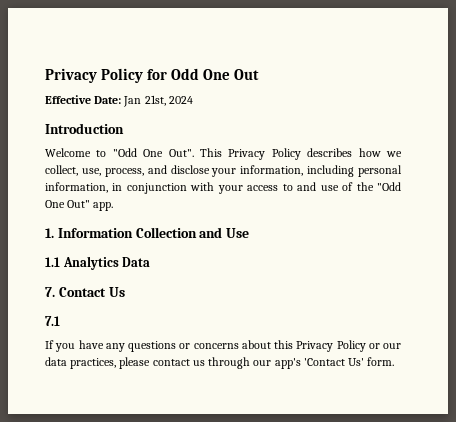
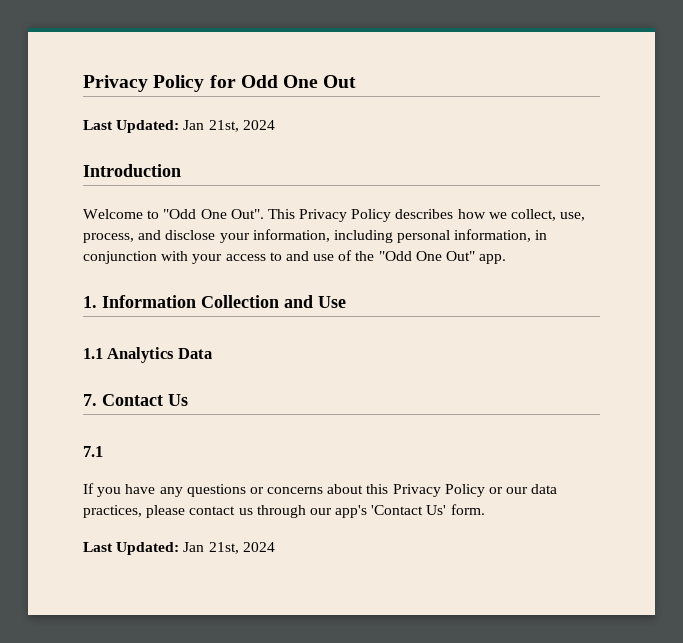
[45,95,122,104] Effective Date: -> [83,120,180,133] Last Updated:
(395, 361) none -> [83,542,275,555] // Last Updated: Jan 21st, 2024

